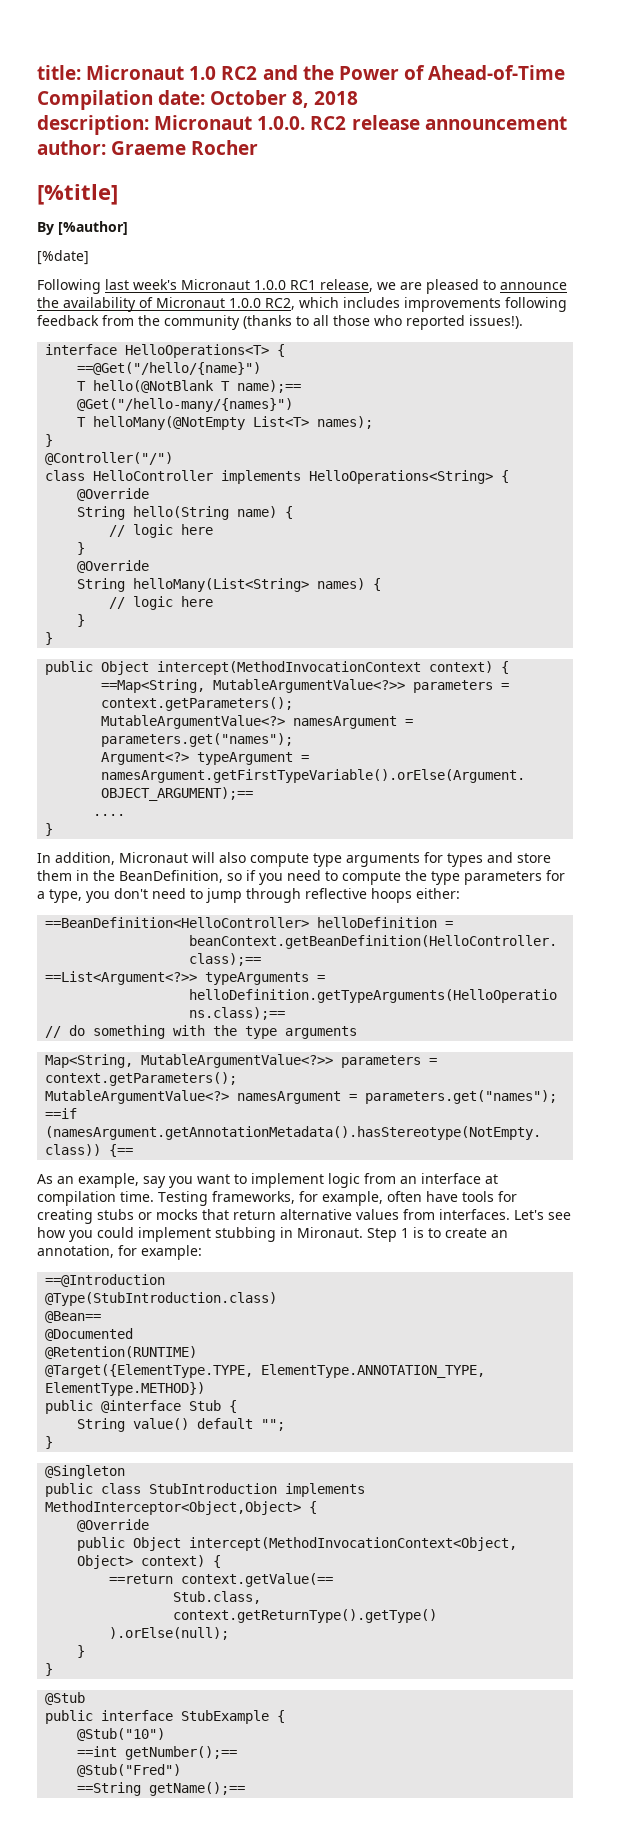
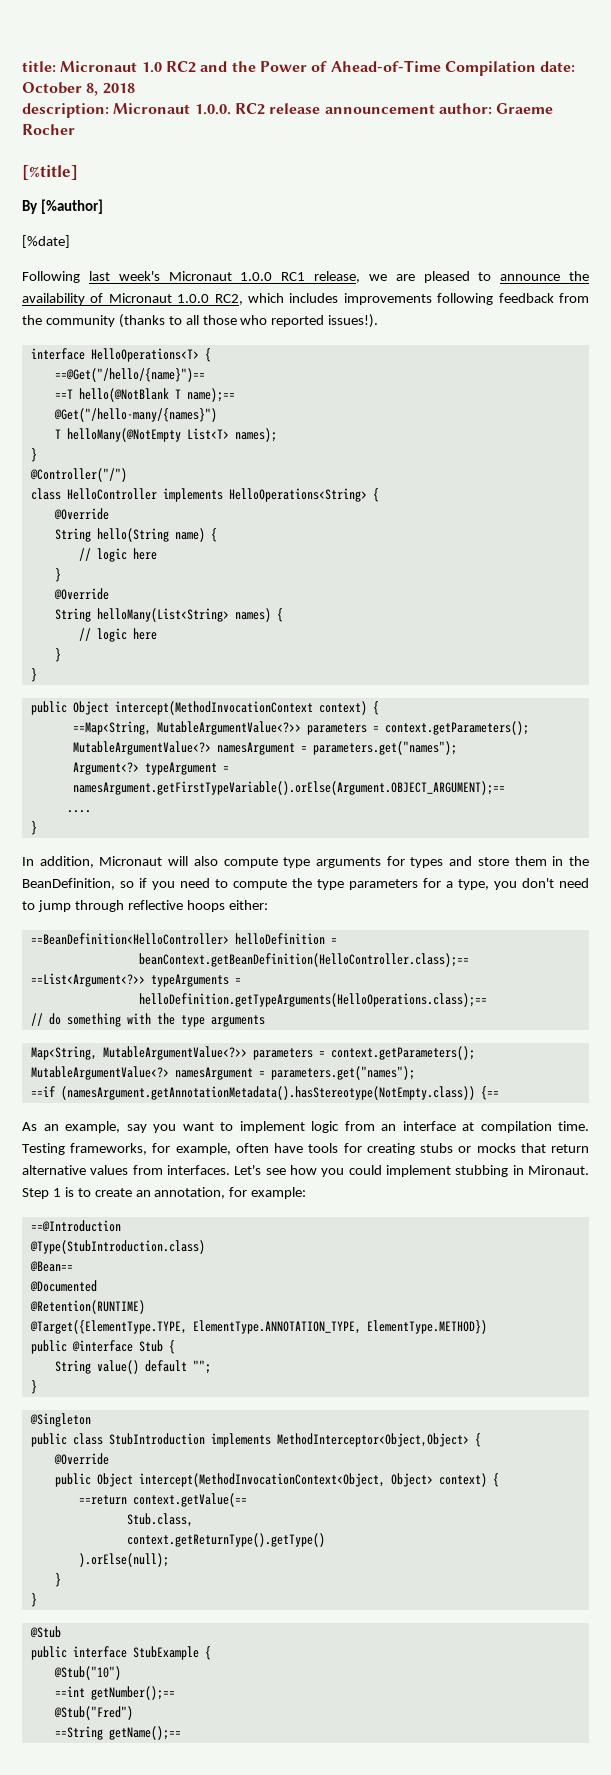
[77,362,262,375] [77,381,87,391] ==@Get("/hello/{name}") // T -> [54,368,205,382] [54,389,73,399] ==@Get("/hello/{name}")== // ==T

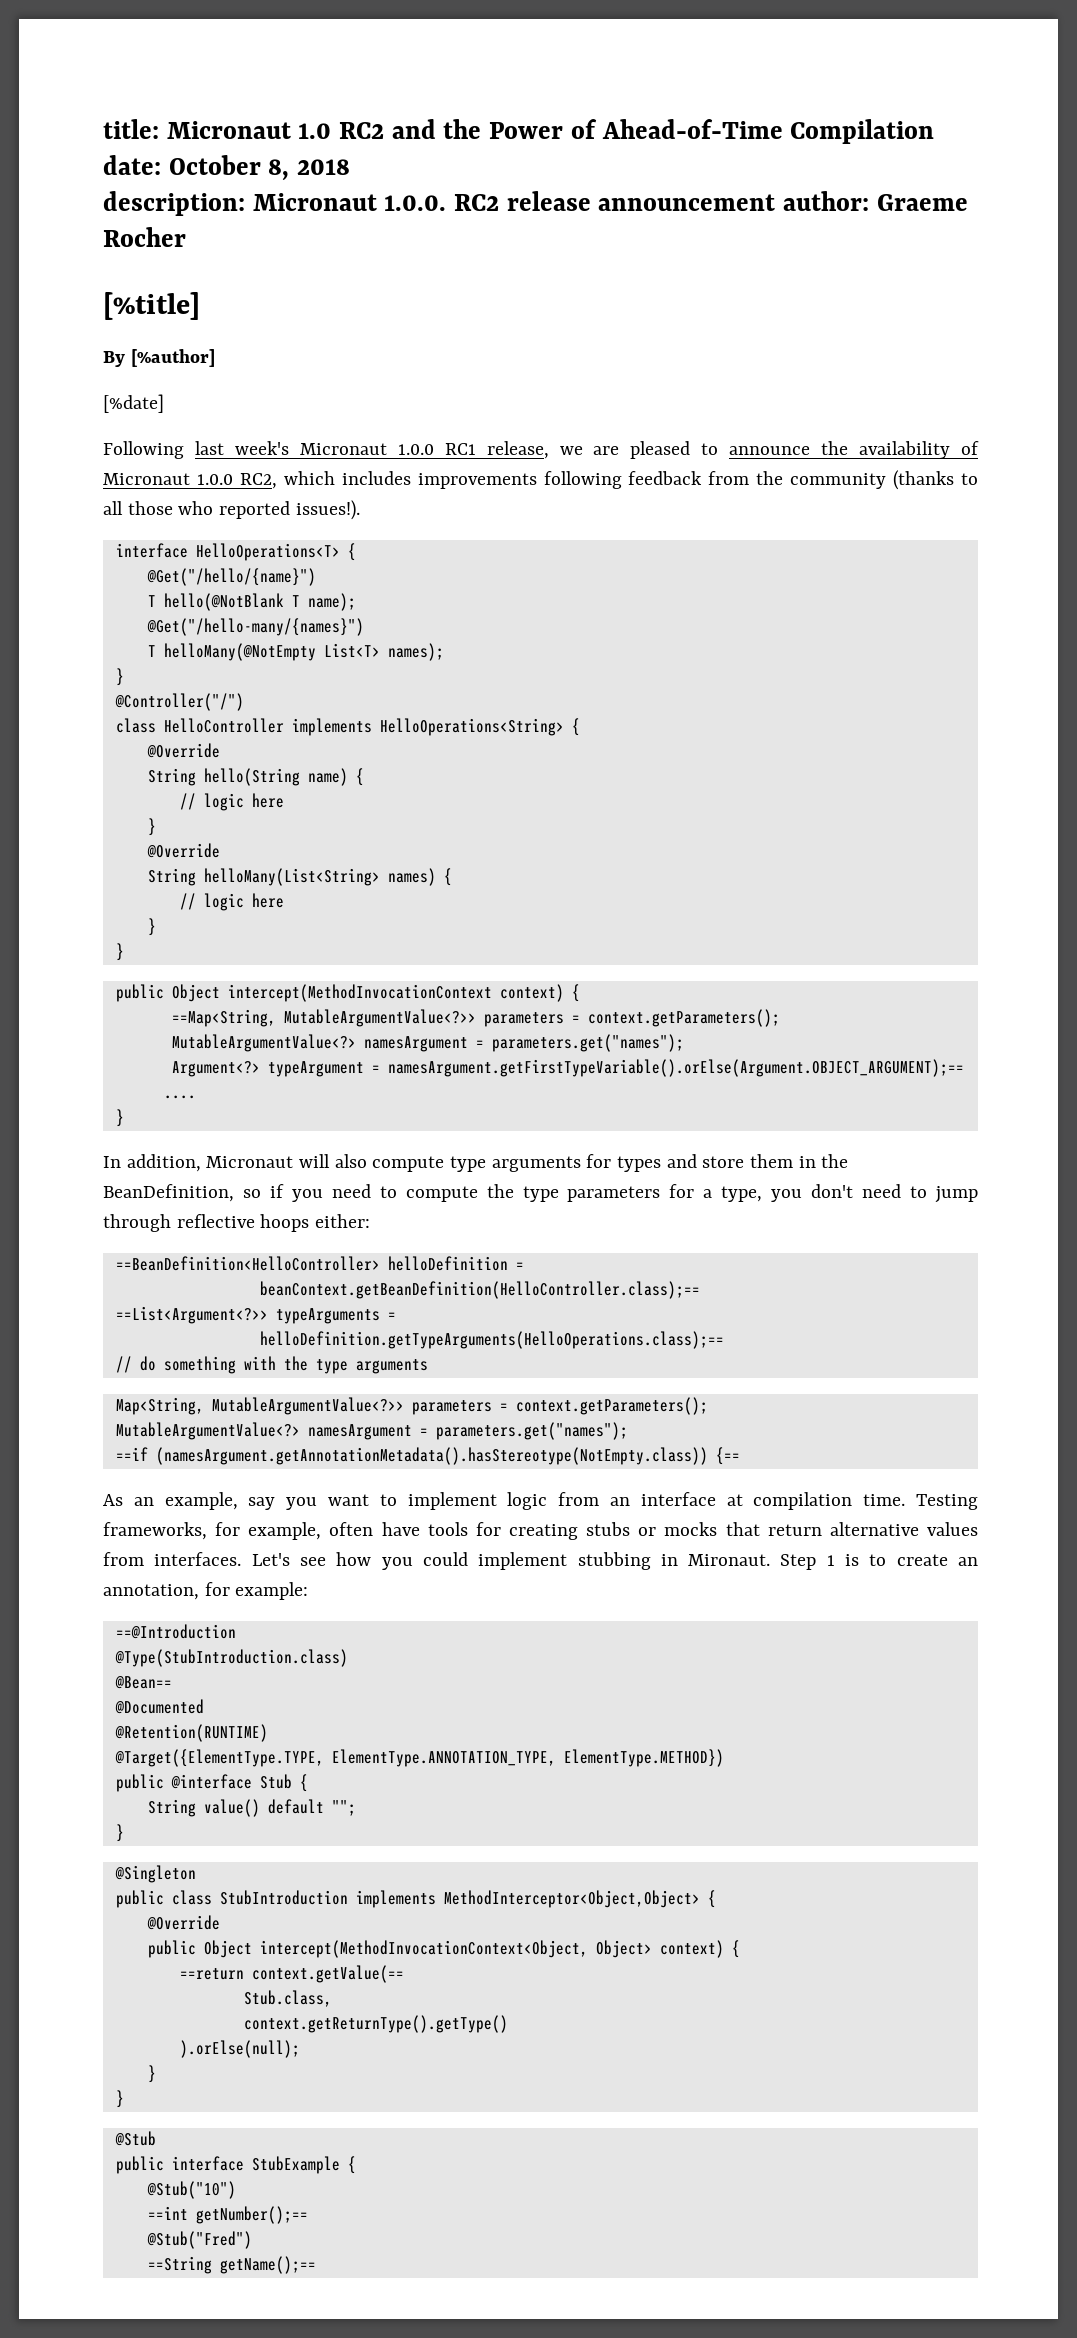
[54,368,205,382] [54,389,73,399] ==@Get("/hello/{name}")== // ==T -> [146,568,316,586] [147,595,156,607] @Get("/hello/{name}") // T
[186,388,235,402] name);== -> [307,593,356,611] name);

